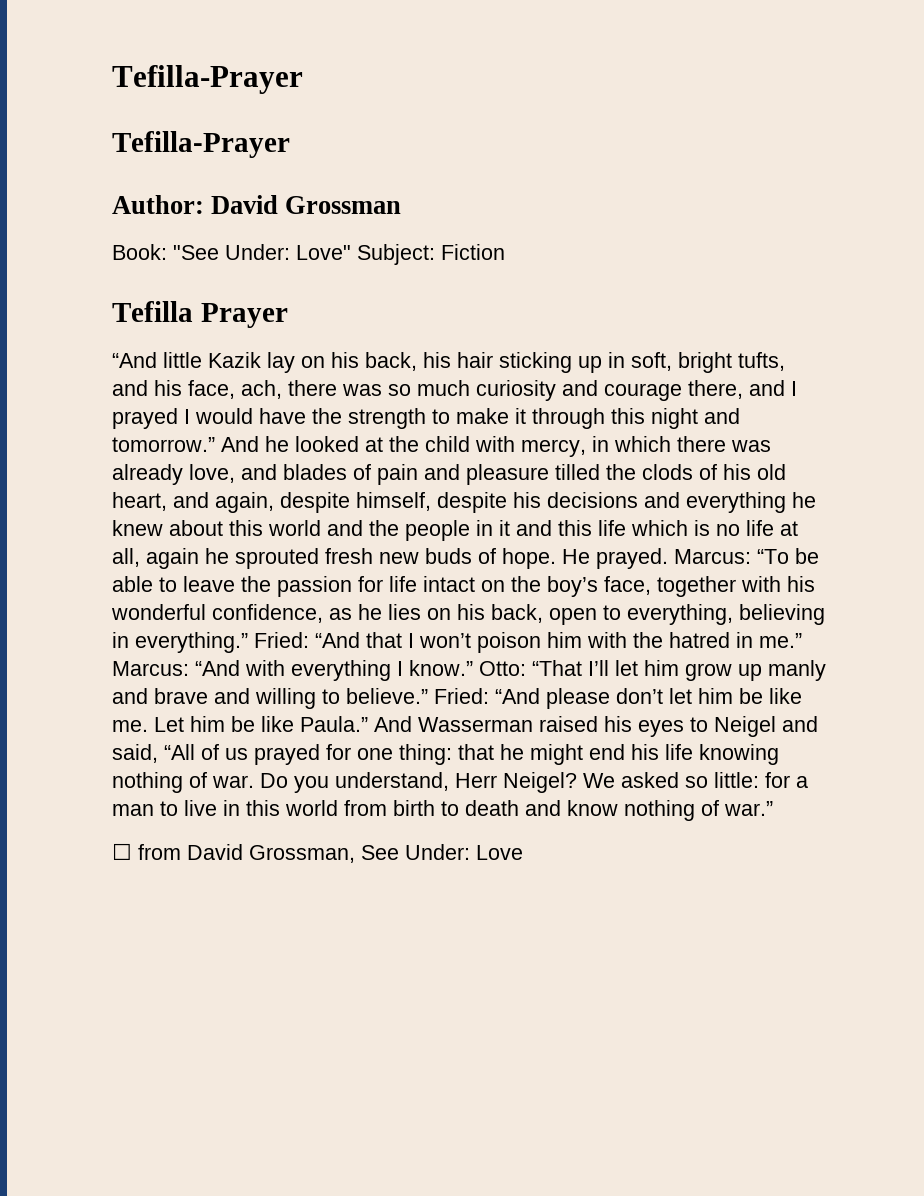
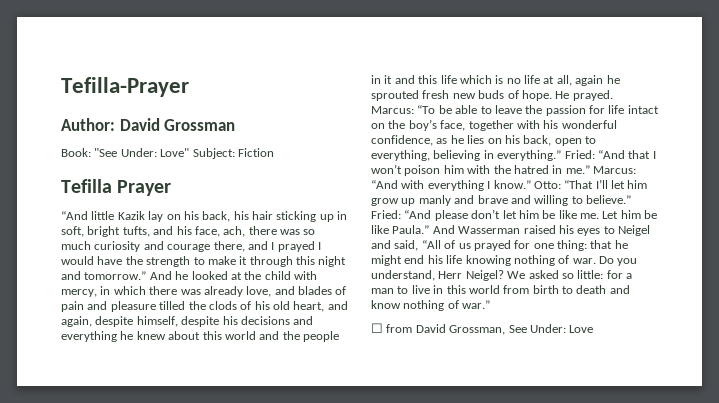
[112,65,303,94] [112,131,290,158] Tefilla-Prayer // Tefilla-Prayer -> [61,77,189,97] Tefilla-Prayer

